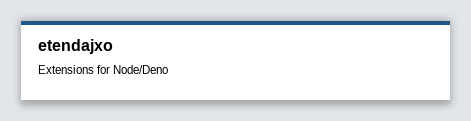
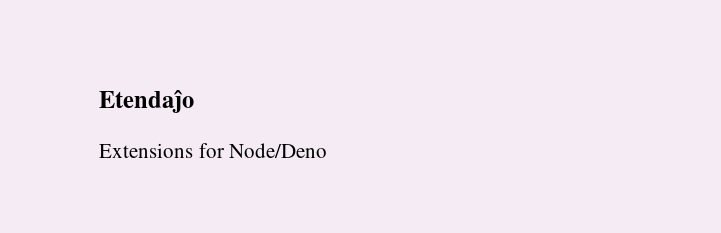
[38,39,113,54] etendajxo -> [99,90,194,113] Etendaĵo

